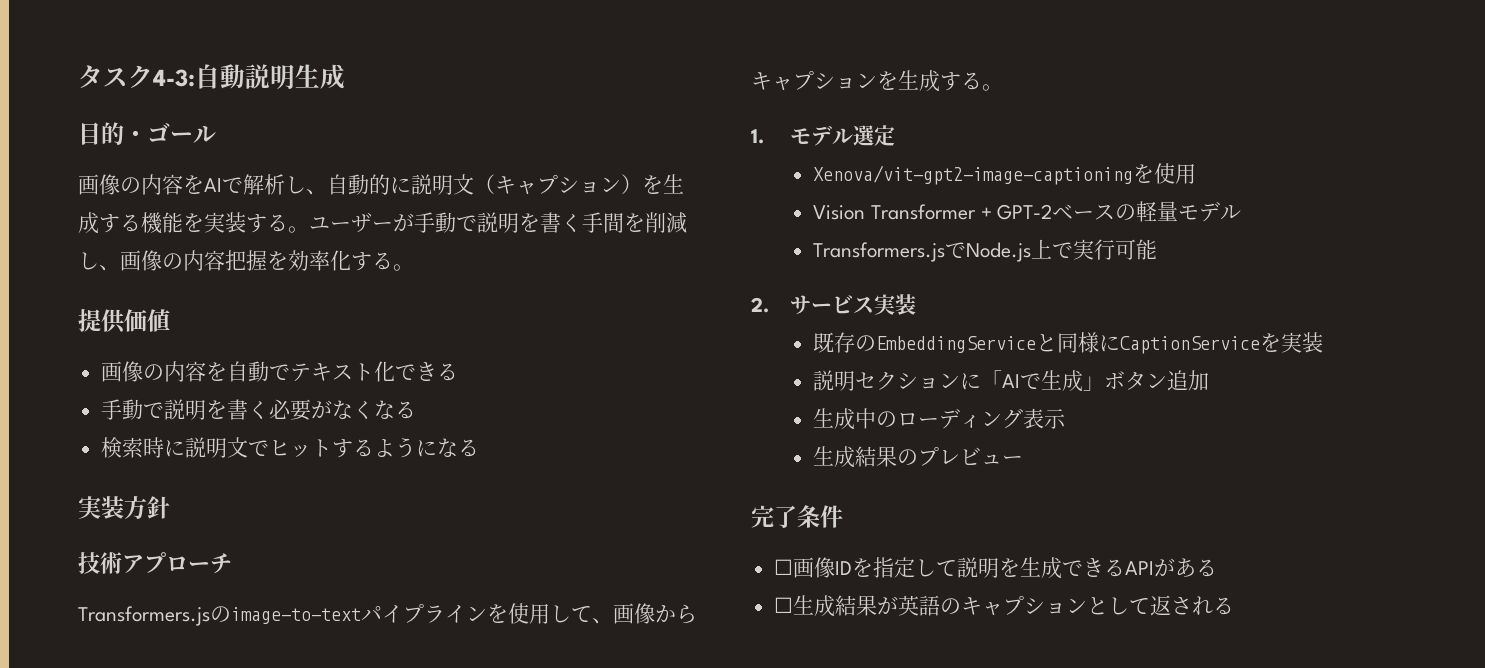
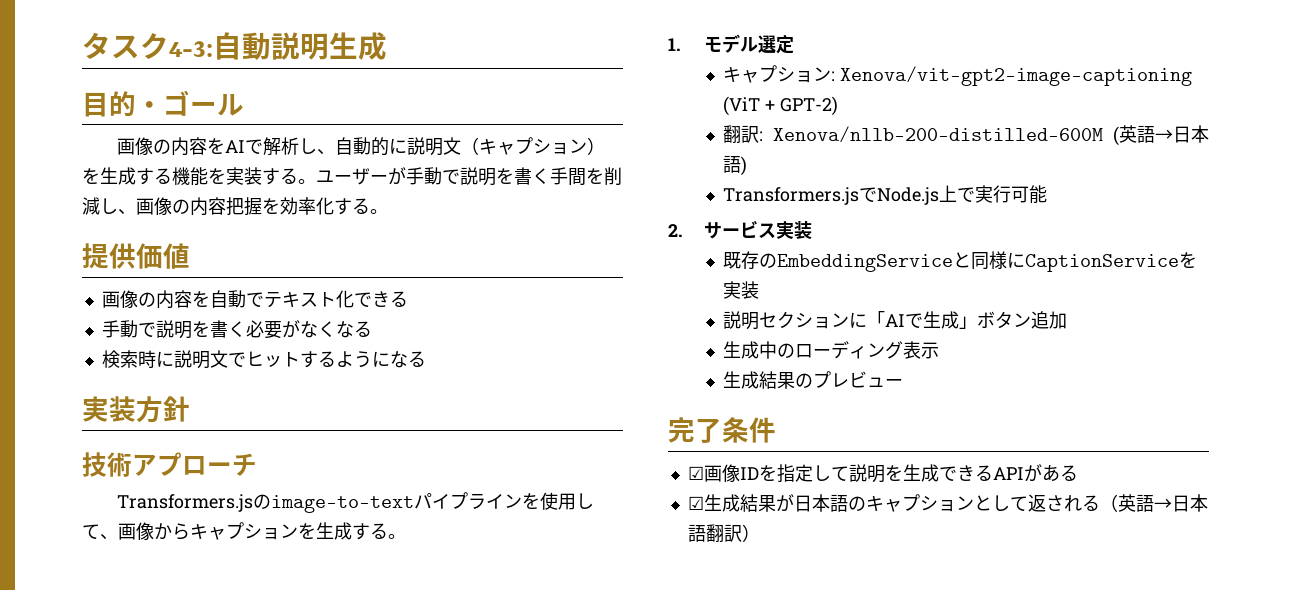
[813,163,1197,185] [813,201,1242,222] Xenova/vit-gpt2-image-captioningを使用 // Vision Transformer + GPT-2ベースの軽量モデル -> [723,65,1193,86] [723,96,839,116] [723,125,1209,146] [723,155,748,176] キャプション: Xenova/vit-gpt2-image-captioning (ViT + GPT-2) // 翻訳: Xenova/nllb-200-distilled-600M (英語→日本語)
[774,559,794,575] ☐ -> [687,466,704,480] ☑
[774,597,794,613] ☐ -> [687,496,704,510] ☑
[898,595,920,616] 英 -> [793,494,830,512] 日本
(1235, 606) none -> [1099,494,1208,512] [687,524,760,542] （英語→日本語翻訳）

